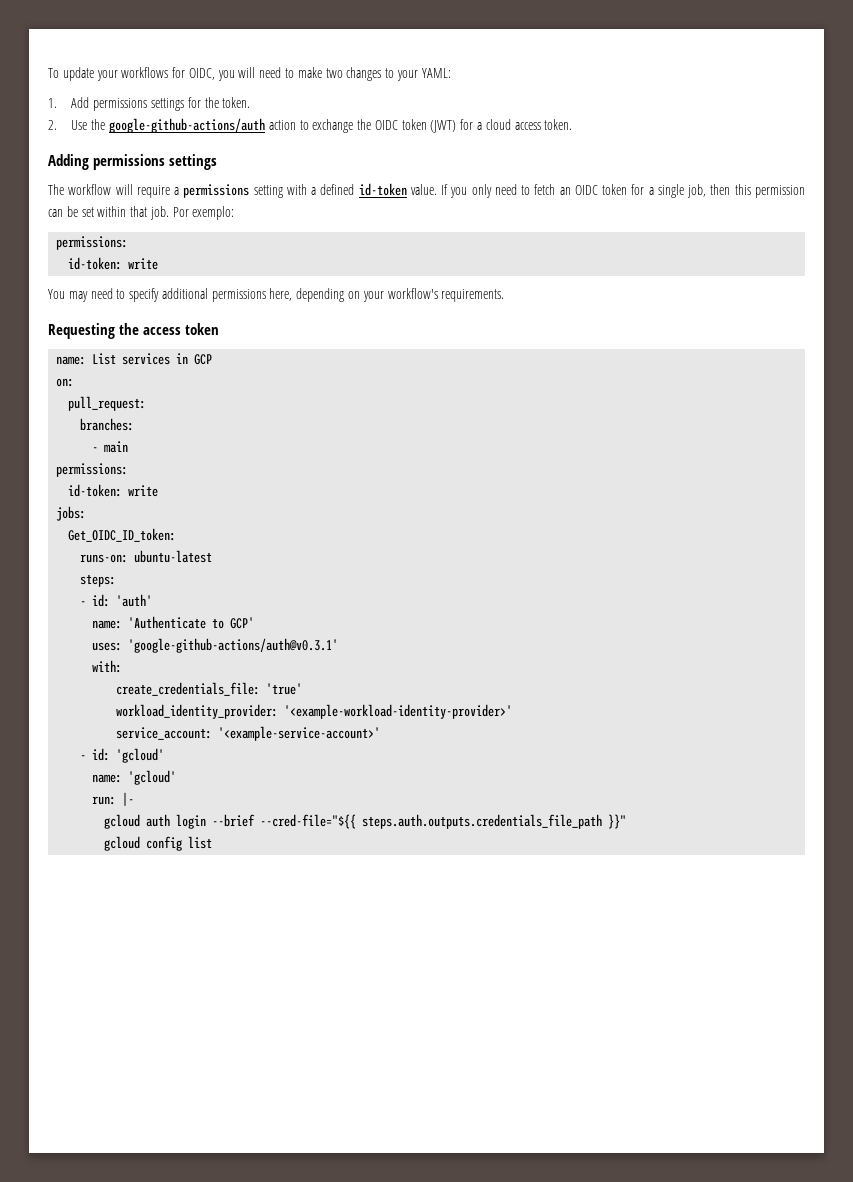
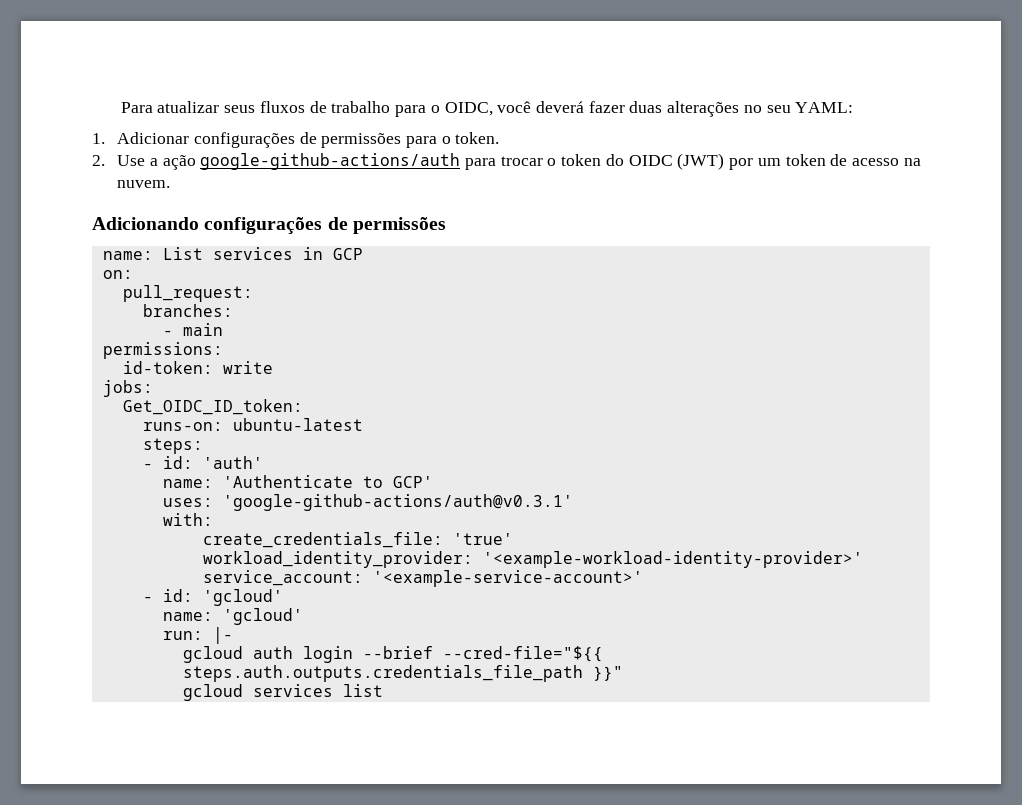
[48,67,451,81] [48,97,251,111] [48,118,573,133] [48,154,218,170] [48,183,805,198] [48,206,235,220] [56,236,129,250] [68,257,159,270] [48,288,505,302] [48,323,220,339] To update your workflows for OIDC, you will need to make two changes to your YAML: // 1. Add permissions settings for the token. // 2. Use the google-github-actions/auth action to exchange the OIDC token (JWT) for a cloud access token. // Adding permissions settings // The workflow will require a permissions setting with a defined id-token value. If you only need to fetch an OIDC token for a single job, then this permission can be set within that job. Por exemplo: // permissions: // id-token: write // You may need to specify additional permissions here, depending on your workflow's requirements. // Requesting the access token -> [120,101,854,117] [92,132,500,148] [92,153,921,170] [117,180,171,188] [92,217,446,234] Para atualizar seus fluxos de trabalho para o OIDC, você deverá fazer duas alterações no seu YAML: // 1. Adicionar configurações de permissões para o token. // 2. Use a ação google-github-actions/auth para trocar o token do OIDC (JWT) por um token de acesso na nuvem. // Adicionando configurações de permissões
[146,836,183,851] config -> [252,684,333,697] services

